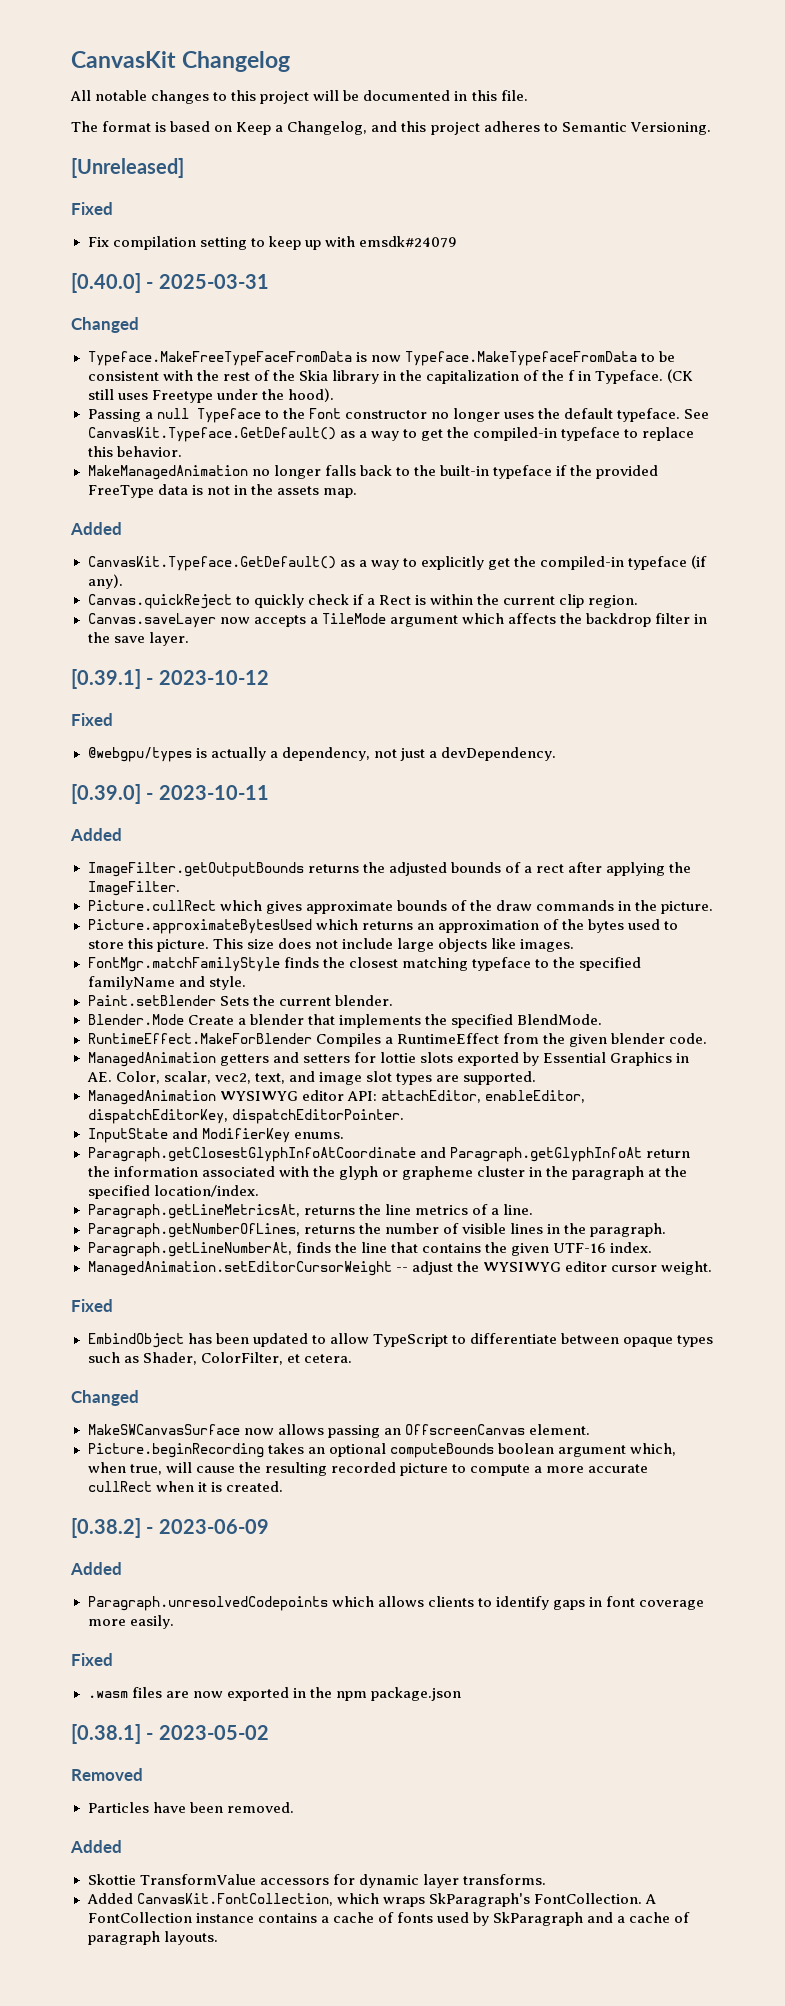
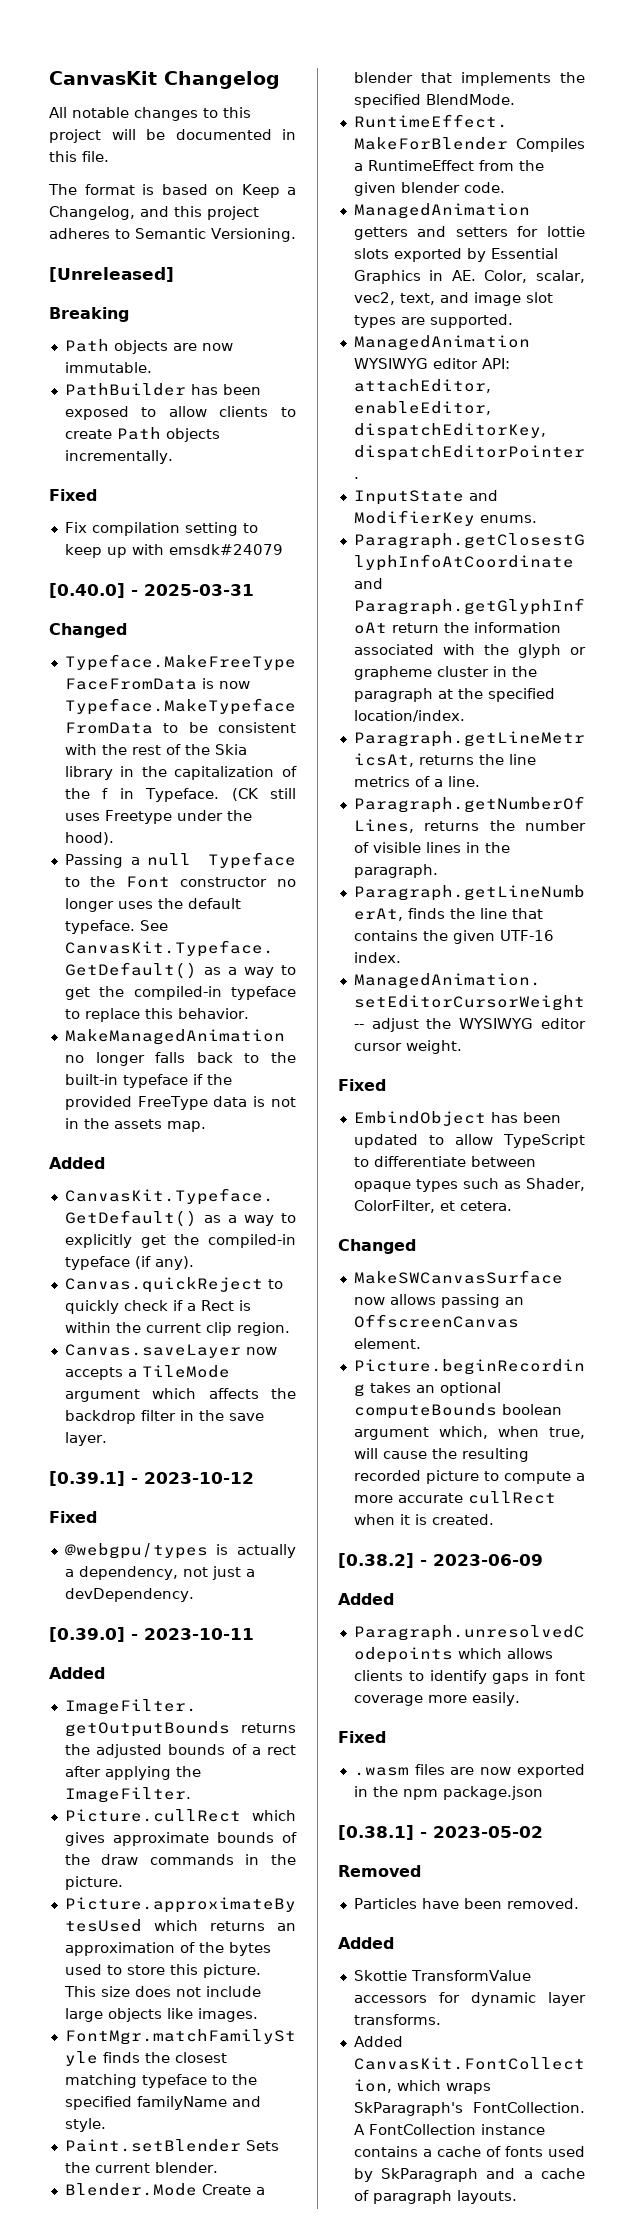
(184, 168) none -> [49,307,129,322] [64,339,233,354] [64,362,152,373] [64,383,261,396] [64,406,296,420] [64,427,220,442] [64,450,173,464] // Breaking // Path objects are now immutable. // PathBuilder has been exposed to allow clients to create Path objects incrementally.

